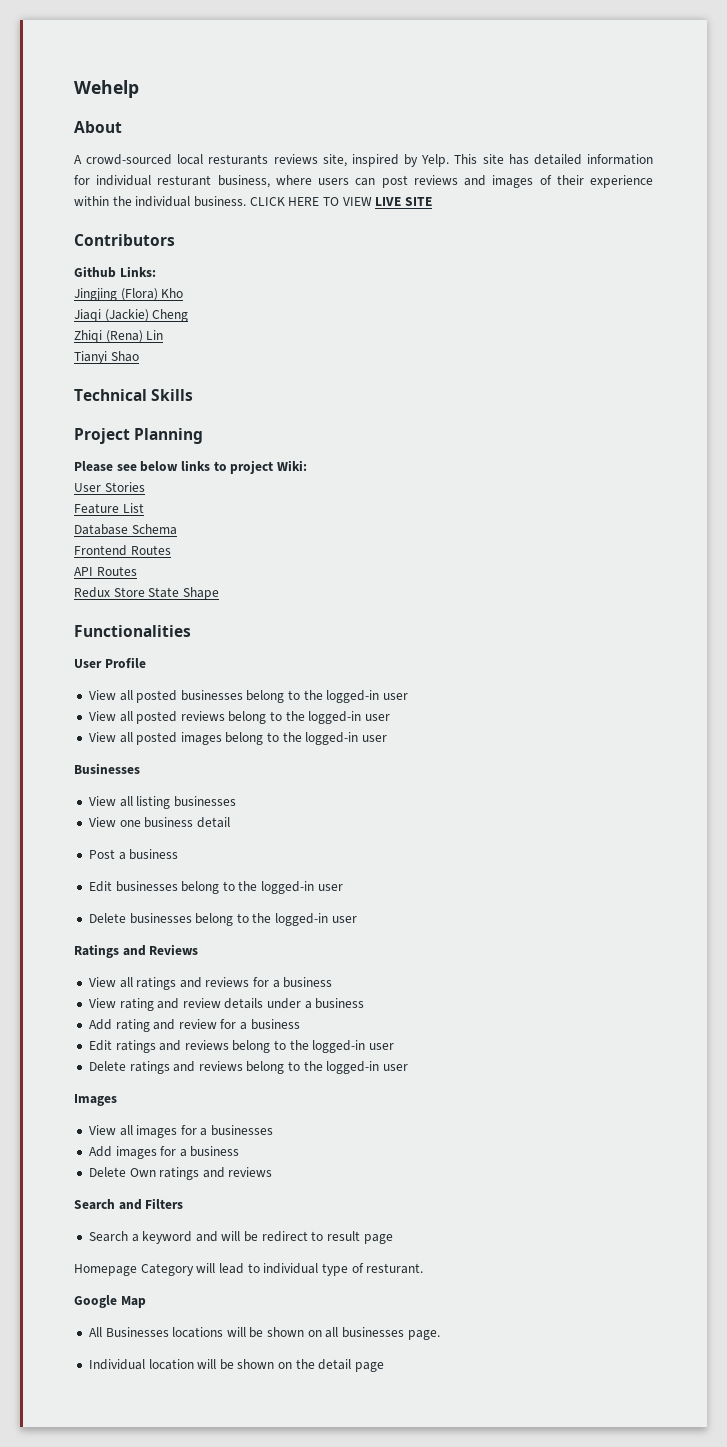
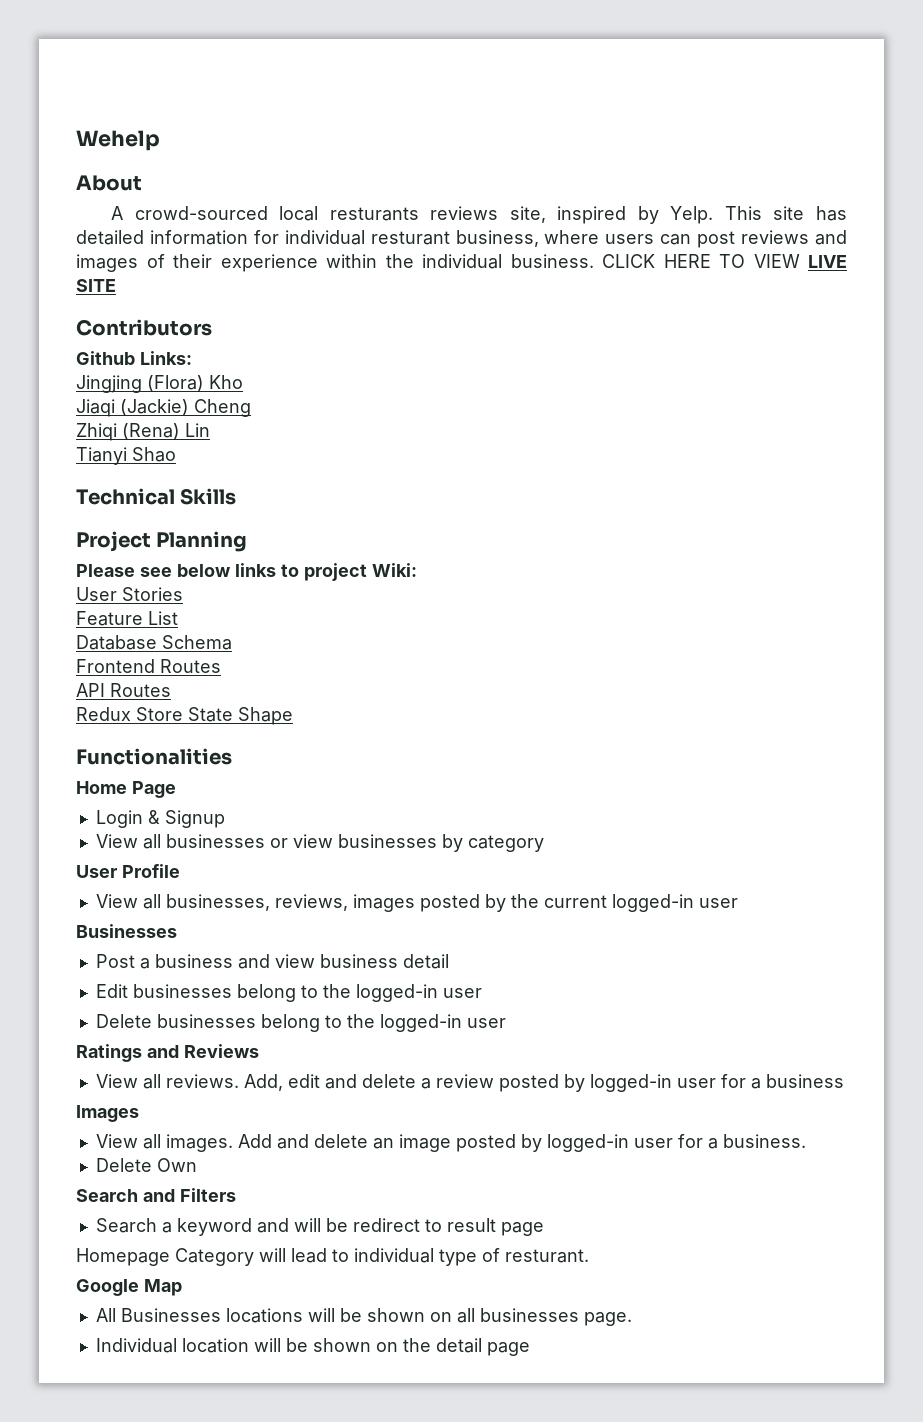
[74,657,146,668] [88,690,409,703] [88,711,391,724] [88,732,388,745] [74,763,140,774] [88,796,236,809] [88,817,230,828] User Profile // View all posted businesses belong to the logged-in user // View all posted reviews belong to the logged-in user // View all posted images belong to the logged-in user // Businesses // View all listing businesses // View one business detail -> [76,781,176,798] [95,810,225,828] [95,834,544,852] [76,864,180,878] [95,894,738,912] [76,924,177,938] Home Page // Login & Signup // View all businesses or view businesses by category // User Profile // View all businesses, reviews, images posted by the current logged-in user // Businesses
(179, 854) none -> [237,954,449,969] and view business detail
[136,977,333,990] [88,998,365,1011] [88,1019,300,1032] [88,1040,395,1053] [88,1061,409,1074] [74,1094,117,1106] [88,1125,274,1138] [88,1146,240,1159] ratings and reviews for a business // View rating and review details under a business // Add rating and review for a business // Edit ratings and reviews belong to the logged-in user // Delete ratings and reviews belong to the logged-in user // Images // View all images for a businesses // Add images for a business -> [165,1074,844,1092] [76,1105,139,1122] [95,1134,806,1152] reviews. Add, edit and delete a review posted by logged-in user for a business // Images // View all images. Add and delete an image posted by logged-in user for a business.
[159,1167,273,1180] ratings and reviews -> (197, 1165) none

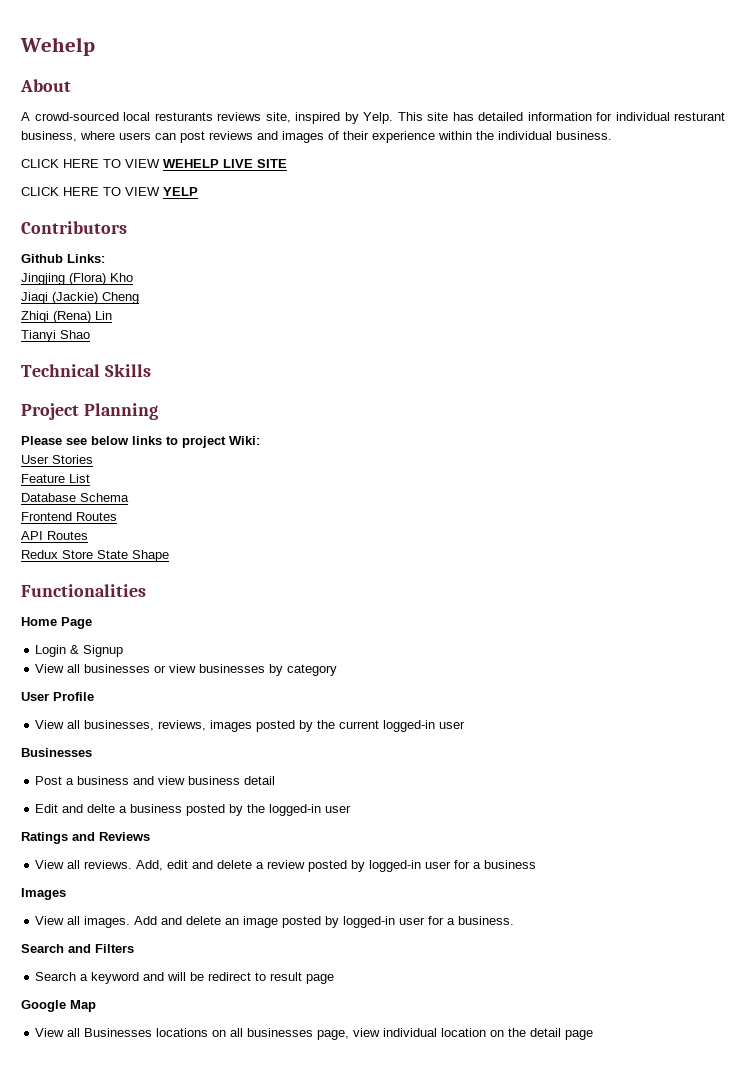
[602,254,800,268] CLICK HERE TO VIEW -> [21,159,219,168] // CLICK HERE TO VIEW WEHELP
(116, 285) none -> [21,187,198,196] // CLICK HERE TO VIEW YELP
[132,984,482,1002] [95,1014,342,1032] businesses belong to the logged-in user // Delete businesses belong to -> [62,804,244,816] and delte a business posted by
[95,1158,197,1172] // Delete Own -> (515, 920) none
[76,1248,589,1266] [76,1279,182,1296] [95,1308,632,1326] [95,1338,371,1353] Homepage Category will lead to individual type of resturant. // Google Map // All Businesses locations will be shown on all businesses page. // Individual location will be shown -> [21,1000,96,1012] [35,1028,487,1040] Google Map // View all Businesses locations on all businesses page, view individual location

